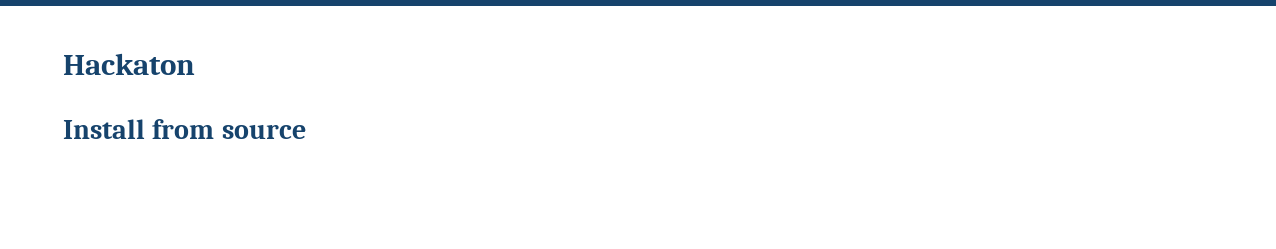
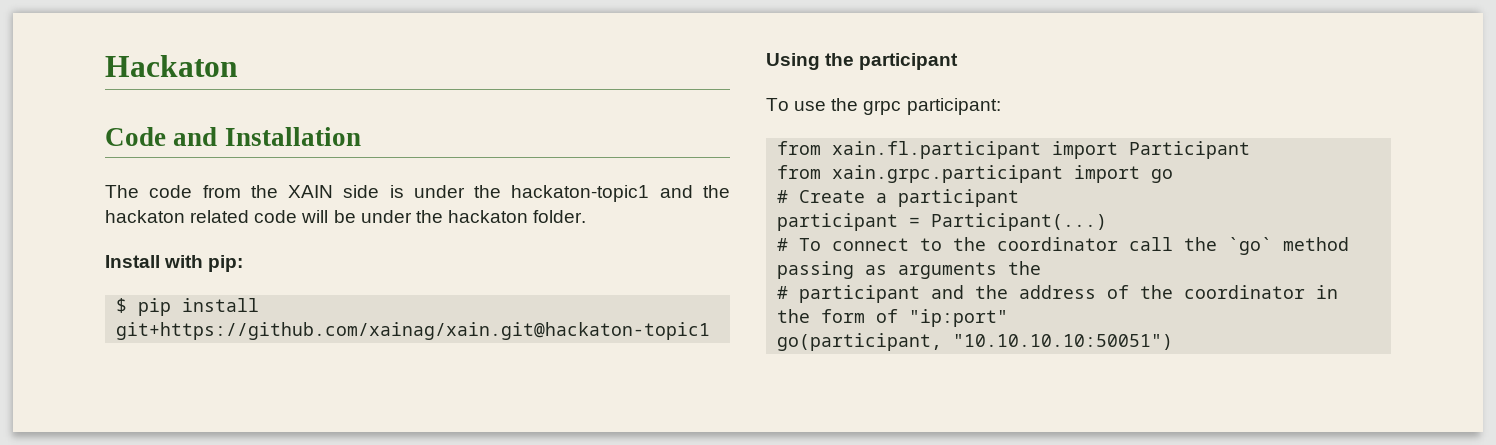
[63,119,306,139] Install from source -> [105,127,361,146] [105,185,730,202] [105,210,587,223] [105,255,244,272] [116,298,260,316] [116,322,711,340] [766,53,959,70] [766,98,1001,115] [777,141,1251,159] [777,165,1174,183] [777,189,1020,207] [777,213,1108,231] [777,237,1350,255] [777,261,1042,279] [777,285,1339,303] [777,309,1009,327] [777,333,1174,351] Code and Installation // The code from the XAIN side is under the hackaton-topic1 and the hackaton related code will be under the hackaton folder. // Install with pip: // $ pip install git+https://github.com/xainag/xain.git@hackaton-topic1 // Using the participant // To use the grpc participant: // from xain.fl.participant import Participant // from xain.grpc.participant import go // # Create a participant // participant = Participant(...) // # To connect to the coordinator call the `go` method passing as arguments the // # participant and the address of the coordinator in the form of "ip:port" // go(participant, "10.10.10.10:50051")

